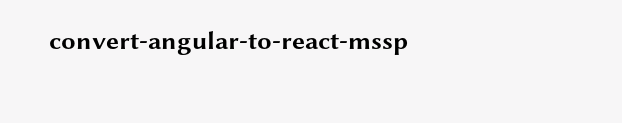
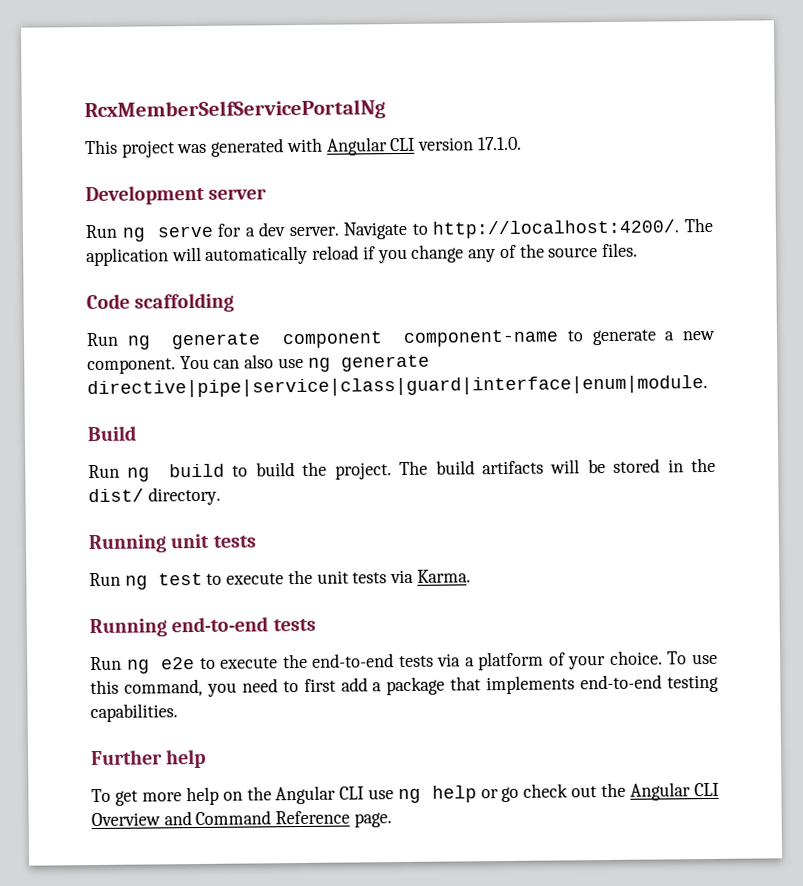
[49,31,408,55] convert-angular-to-react-mssp -> [84,99,386,122] [85,136,522,158] [85,184,268,206] [85,217,713,242] [86,242,638,267] [86,292,235,313] [86,329,716,350] [87,354,430,375] [87,375,708,399] [87,425,136,442] [88,457,716,482] [88,486,221,506] [88,533,257,554] [89,569,471,590] [89,616,316,638] [90,650,718,674] [90,674,719,697] [90,703,178,723] [90,748,207,769] [91,782,719,806] [91,810,392,828] RcxMemberSelfServicePortalNg // This project was generated with Angular CLI version 17.1.0. // Development server // Run ng serve for a dev server. Navigate to http://localhost:4200/. The application will automatically reload if you change any of the source files. // Code scaffolding // Run ng generate component component-name to generate a new component. You can also use ng generate directive|pipe|service|class|guard|interface|enum|module. // Build // Run ng build to build the project. The build artifacts will be stored in the dist/ directory. // Running unit tests // Run ng test to execute the unit tests via Karma. // Running end-to-end tests // Run ng e2e to execute the end-to-end tests via a platform of your choice. To use this command, you need to first add a package that implements end-to-end testing capabilities. // Further help // To get more help on the Angular CLI use ng help or go check out the Angular CLI Overview and Command Reference page.

